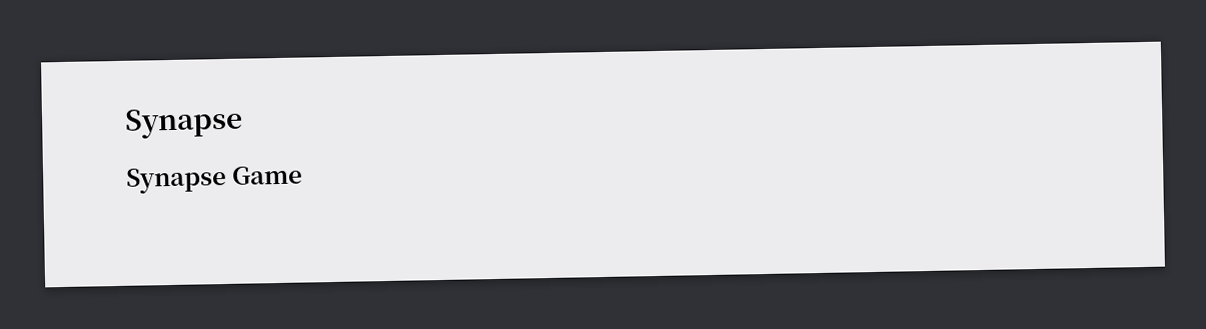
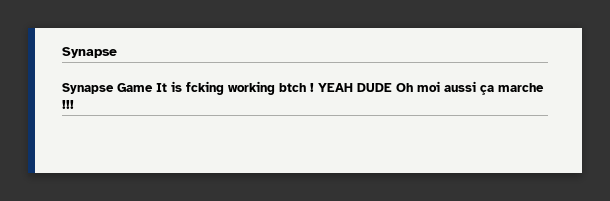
(304, 175) none -> [156,81,544,95] [62,100,74,109] It is fcking working btch ! YEAH DUDE Oh moi aussi ça marche !!!

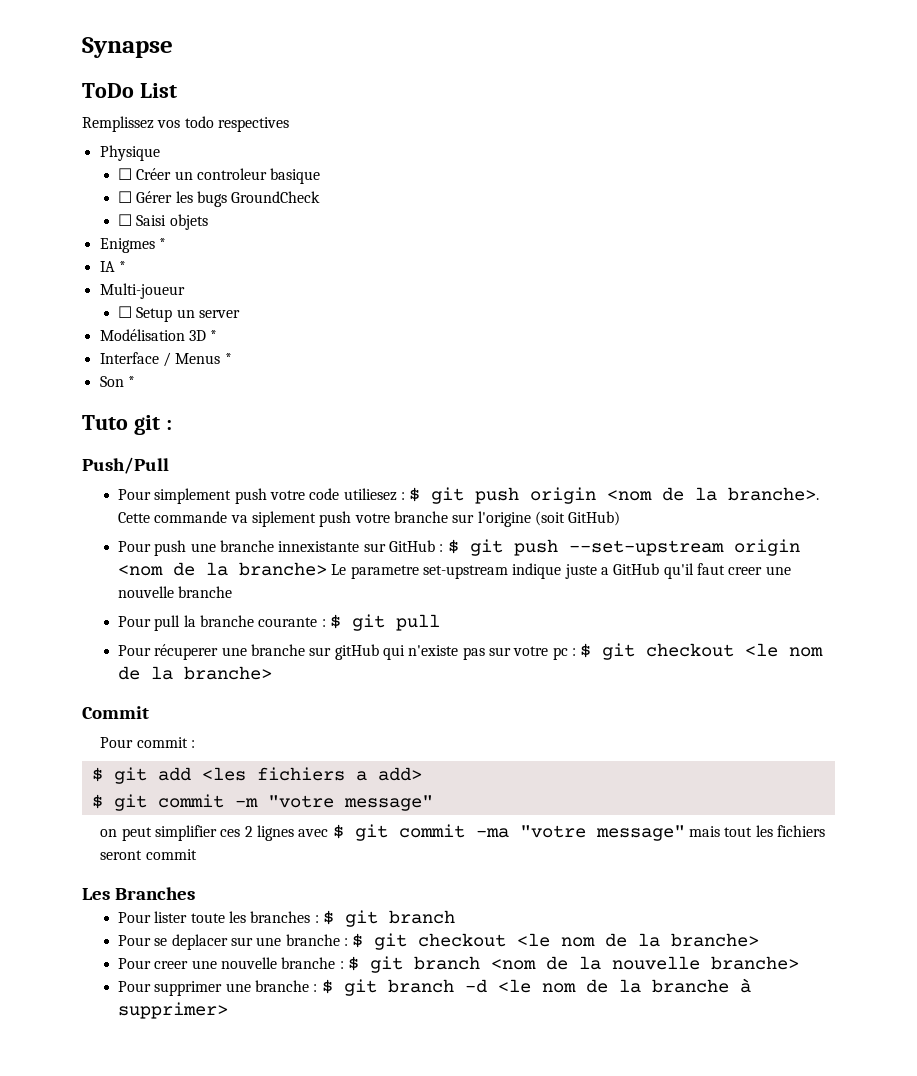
[62,81,544,95] [62,100,74,109] Synapse Game It is fcking working btch ! YEAH DUDE Oh moi aussi ça marche !!! -> [82,83,177,98] [82,116,289,132] [99,145,160,161] [117,168,321,184] [117,191,321,207] [117,214,208,230] [99,238,166,253] [99,261,126,272] [99,283,185,299] [117,306,240,322] [99,329,218,341] [99,352,232,367] [99,376,135,387] [82,415,172,435] [82,457,169,474] [117,487,820,504] [117,511,621,527] [117,539,800,556] [117,562,791,579] [117,586,233,598] [117,614,440,631] [117,643,824,660] [117,666,272,680] [82,706,149,719] [100,737,196,748] [91,767,422,784] [91,794,433,811] [100,824,825,841] [100,849,197,860] [82,887,195,900] [117,910,455,927] [117,933,760,950] [117,956,799,973] [117,978,751,996] [117,1002,228,1019] ToDo List // Remplissez vos todo respectives // Physique // ☐ Créer un controleur basique // ☐ Gérer les bugs GroundCheck // ☐ Saisi objets // Enigmes * // IA * // Multi-joueur // ☐ Setup un server // Modélisation 3D * // Interface / Menus * // Son * // Tuto git : // Push/Pull // Pour simplement push votre code utiliesez : $ git push origin <nom de la branche>. Cette commande va siplement push votre branche sur l'origine (soit GitHub) // Pour push une branche innexistante sur GitHub : $ git push --set-upstream origin <nom de la branche> Le parametre set-upstream indique juste a GitHub qu'il faut creer une nouvelle branche // Pour pull la branche courante : $ git pull // Pour récuperer une branche sur gitHub qui n'existe pas sur votre pc : $ git checkout <le nom de la branche> // Commit // Pour commit : // $ git add <les fichiers a add> // $ git commit -m "votre message" // on peut simplifier ces 2 lignes avec $ git commit -ma "votre message" mais tout les fichiers seront commit // Les Branches // Pour lister toute les branches : $ git branch // Pour se deplacer sur une branche : $ git checkout <le nom de la branche> // Pour creer une nouvelle branche : $ git branch <nom de la nouvelle branche> // Pour supprimer une branche : $ git branch -d <le nom de la branche à supprimer>

